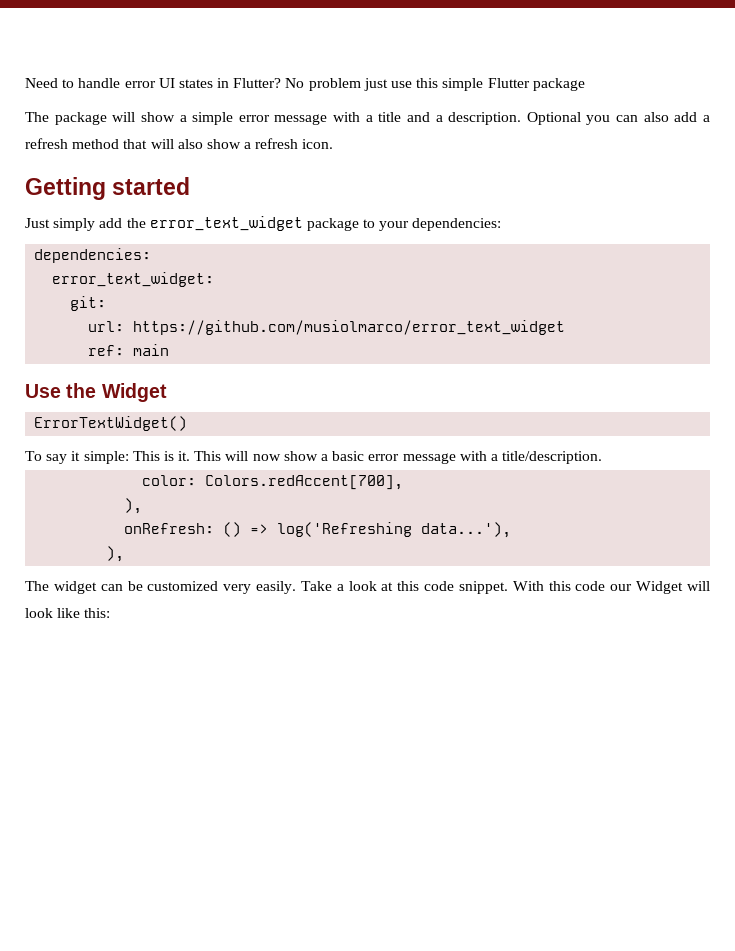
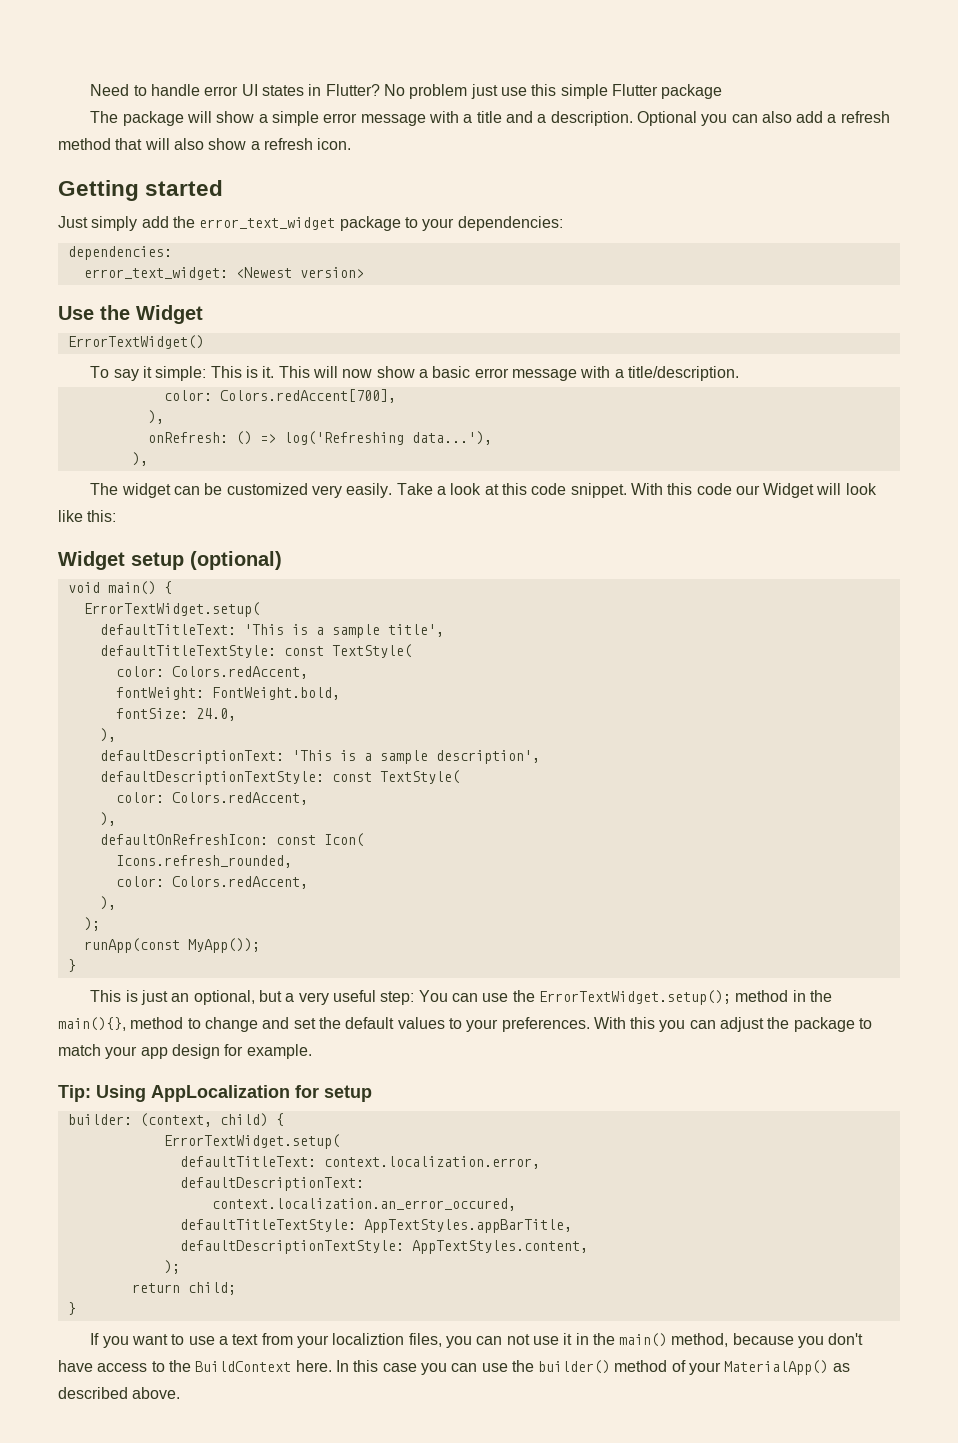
[70,296,107,311] [88,320,566,335] [88,344,170,356] // git: // url: https://github.com/musiolmarco/error_text_widget // ref: main -> [235,267,364,278] <Newest version>
(111, 613) none -> [58,551,282,570] [67,581,172,595] [83,602,260,617] [99,624,444,638] [99,644,412,658] [115,666,308,679] [115,687,340,700] [115,708,236,721] [99,728,116,742] [99,750,540,764] [99,770,460,785] [115,792,308,805] [99,812,116,826] [99,833,364,847] [115,855,292,868] [115,876,308,889] [99,896,116,910] [83,917,100,931] [83,938,260,953] [67,959,76,972] [90,990,832,1005] [58,1017,873,1032] [58,1044,312,1059] [58,1085,372,1102] [67,1113,284,1127] [163,1134,340,1149] [179,1156,540,1169] [179,1177,364,1191] [211,1198,516,1211] [179,1219,572,1233] [179,1240,588,1254] [163,1260,180,1274] [131,1282,236,1295] [67,1302,76,1315] [90,1333,864,1348] [58,1360,850,1375] [58,1387,181,1399] // Widget setup (optional) // void main() { // ErrorTextWidget.setup( // defaultTitleText: 'This is a sample title', // defaultTitleTextStyle: const TextStyle( // color: Colors.redAccent, // fontWeight: FontWeight.bold, // fontSize: 24.0, // ), // defaultDescriptionText: 'This is a sample description', // defaultDescriptionTextStyle: const TextStyle( // color: Colors.redAccent, // ), // defaultOnRefreshIcon: const Icon( // Icons.refresh_rounded, // color: Colors.redAccent, // ), // ); // runApp(const MyApp()); // } // This is just an optional, but a very useful step: You can use the ErrorTextWidget.setup(); method in the main(){}, method to change and set the default values to your preferences. With this you can adjust the package to match your app design for example. // Tip: Using AppLocalization for setup // builder: (context, child) { // ErrorTextWidget.setup( // defaultTitleText: context.localization.error, // defaultDescriptionText: // context.localization.an_error_occured, // defaultTitleTextStyle: AppTextStyles.appBarTitle, // defaultDescriptionTextStyle: AppTextStyles.content, // ); // return child; // } // If you want to use a text from your localiztion files, you can not use it in the main() method, because you don't have access to the BuildContext here. In this case you can use the builder() method of your MaterialApp() as described above.

